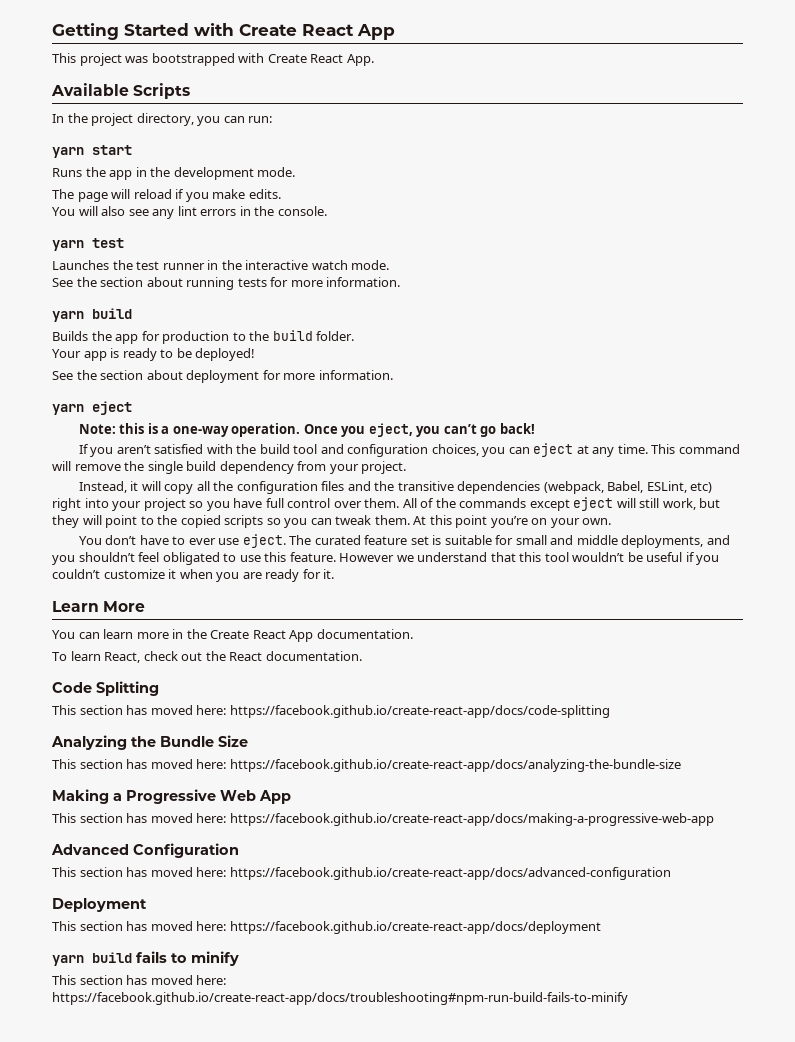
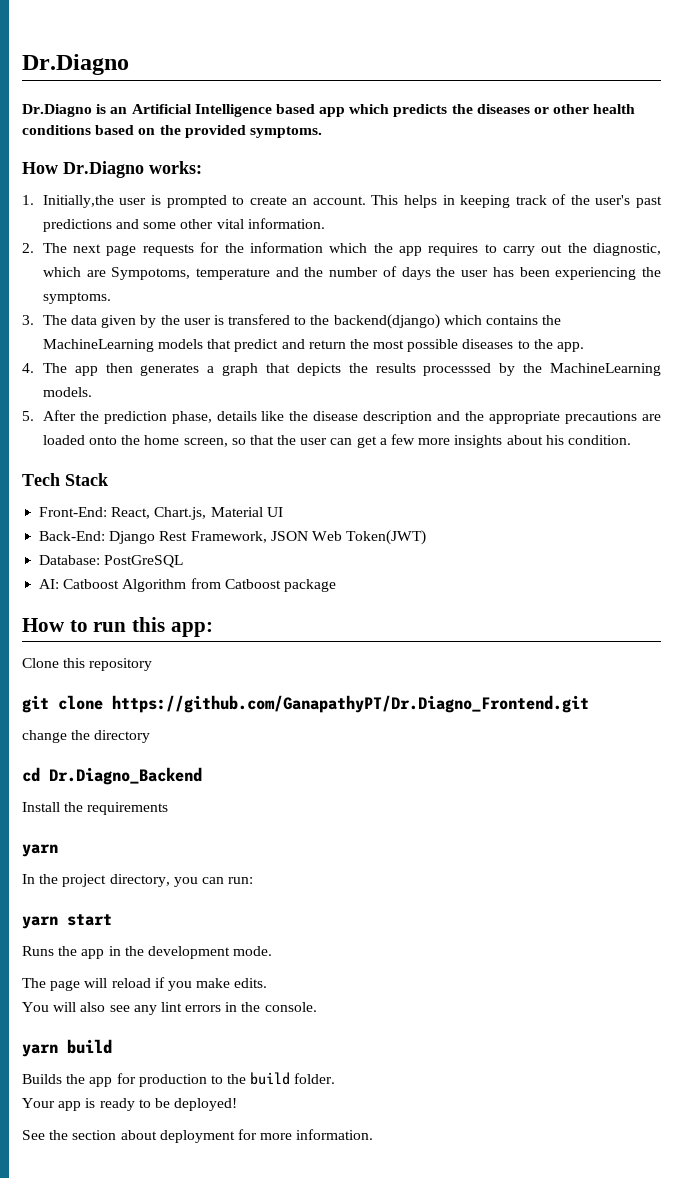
[52,23,395,40] [52,53,374,66] [51,83,191,99] Getting Started with Create React App // This project was bootstrapped with Create React App. // Available Scripts -> [22,54,129,75] [22,104,636,117] [22,125,322,138] [22,161,202,178] [22,194,663,208] [42,218,325,232] [22,242,661,256] [42,266,661,280] [42,292,111,304] [22,314,562,329] [42,339,585,352] [22,363,661,376] [42,387,92,397] [22,410,661,424] [42,434,631,448] [22,473,108,486] [39,507,283,520] [39,530,427,545] [39,555,184,568] [39,578,336,592] [22,617,213,637] [22,658,153,671] [22,695,589,713] [22,730,151,743] [22,767,202,785] [22,802,169,815] [22,844,58,857] Dr.Diagno // Dr.Diagno is an Artificial Intelligence based app which predicts the diseases or other health conditions based on the provided symptoms. // How Dr.Diagno works: // 1. Initially,the user is prompted to create an account. This helps in keeping track of the user's past predictions and some other vital information. // 2. The next page requests for the information which the app requires to carry out the diagnostic, which are Sympotoms, temperature and the number of days the user has been experiencing the symptoms. // 3. The data given by the user is transfered to the backend(django) which contains the MachineLearning models that predict and return the most possible diseases to the app. // 4. The app then generates a graph that depicts the results processsed by the MachineLearning models. // 5. After the prediction phase, details like the disease description and the appropriate precautions are loaded onto the home screen, so that the user can get a few more insights about his condition. // Tech Stack // Front-End: React, Chart.js, Material UI // Back-End: Django Rest Framework, JSON Web Token(JWT) // Database: PostGreSQL // AI: Catboost Algorithm from Catboost package // How to run this app: // Clone this repository // git clone https://github.com/GanapathyPT/Dr.Diagno_Frontend.git // change the directory // cd Dr.Diagno_Backend // Install the requirements // yarn
[52,238,124,251] [52,260,390,270] [52,277,401,290] // yarn test // Launches the test runner in the interactive watch mode. // See the section about running tests for more information. -> (317, 1007) none
[52,401,132,415] [78,423,535,437] [78,443,740,457] [52,461,407,474] [78,481,713,494] [52,497,721,511] [52,515,612,528] [78,534,730,548] [52,552,720,565] [52,569,335,582] [52,601,146,612] [52,629,413,642] [52,651,362,663] [52,681,159,696] [52,705,610,718] [51,735,248,750] [52,759,681,772] [52,789,291,804] [52,813,714,826] [51,843,239,858] [52,867,671,880] [52,898,147,912] [52,921,601,934] [52,951,239,966] [52,975,227,985] [52,992,628,1005] // yarn eject // Note: this is a one-way operation. Once you eject, you can’t go back! // If you aren’t satisfied with the build tool and configuration choices, you can eject at any time. This command will remove the single build dependency from your project. // Instead, it will copy all the configuration files and the transitive dependencies (webpack, Babel, ESLint, etc) right into your project so you have full control over them. All of the commands except eject will still work, but they will point to the copied scripts so you can tweak them. At this point you’re on your own. // You don’t have to ever use eject. The curated feature set is suitable for small and middle deployments, and you shouldn’t feel obligated to use this feature. However we understand that this tool wouldn’t be useful if you couldn’t customize it when you are ready for it. // Learn More // You can learn more in the Create React App documentation. // To learn React, check out the React documentation. // Code Splitting // This section has moved here: https://facebook.github.io/create-react-app/docs/code-splitting // Analyzing the Bundle Size // This section has moved here: https://facebook.github.io/create-react-app/docs/analyzing-the-bundle-size // Making a Progressive Web App // This section has moved here: https://facebook.github.io/create-react-app/docs/making-a-progressive-web-app // Advanced Configuration // This section has moved here: https://facebook.github.io/create-react-app/docs/advanced-configuration // Deployment // This section has moved here: https://facebook.github.io/create-react-app/docs/deployment // yarn build fails to minify // This section has moved here: https://facebook.github.io/create-react-app/docs/troubleshooting#npm-run-build-fails-to-minify -> (374, 1134) none

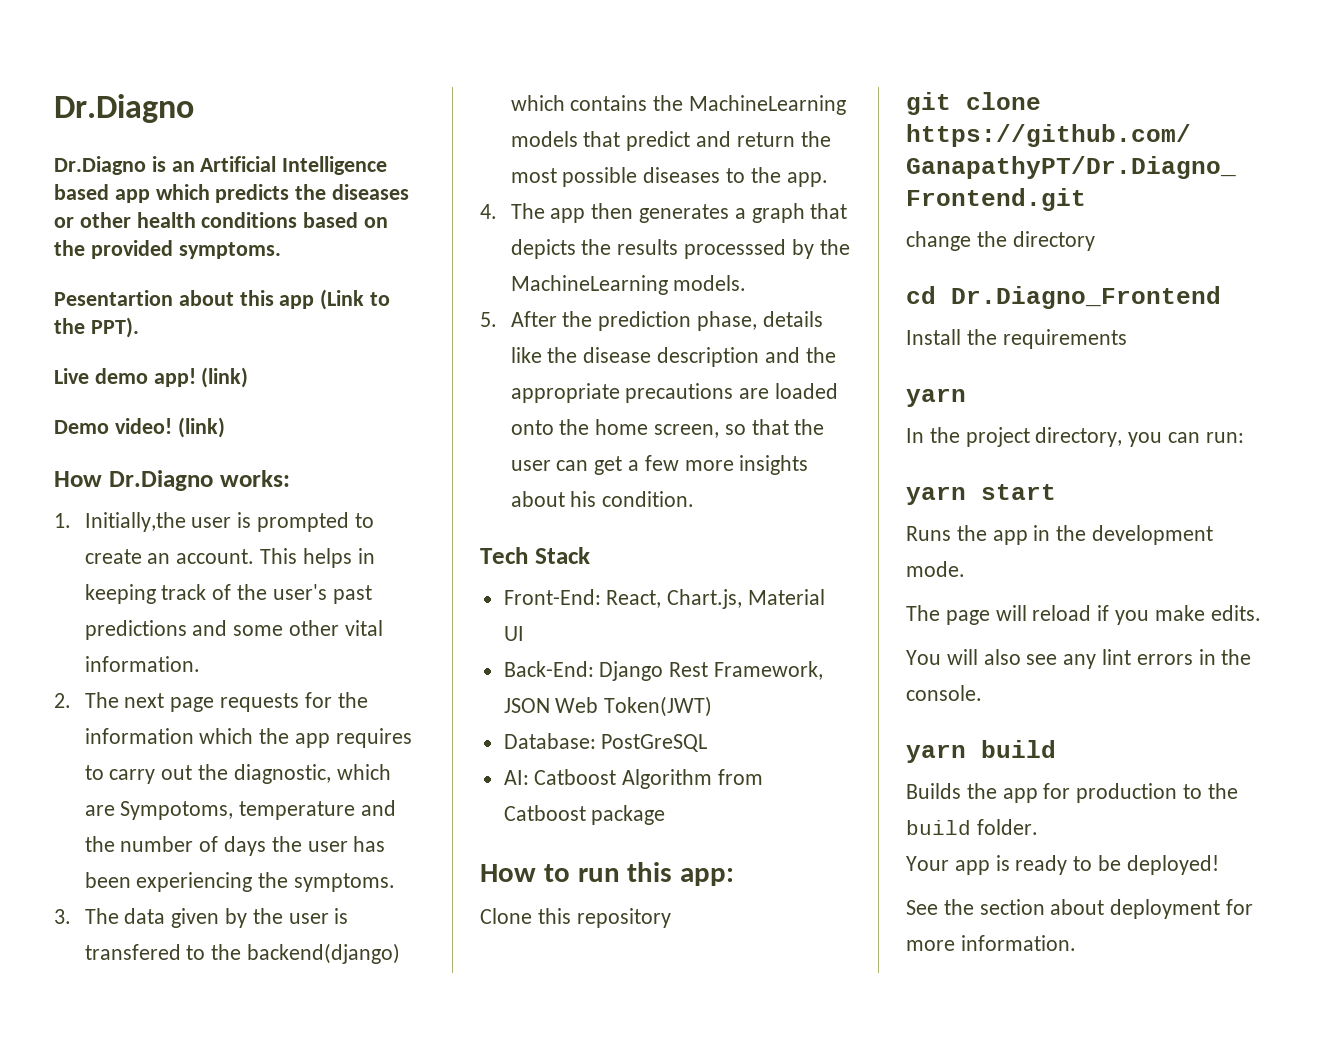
(322, 132) none -> [54,289,391,310] [54,317,139,338] [54,367,249,388] [54,417,225,438] // Pesentartion about this app (Link to the PPT). // Live demo app! (link) // Demo video! (link)
[49,767,202,785] Dr.Diagno_Backend -> [951,286,1221,309] Dr.Diagno_Frontend

